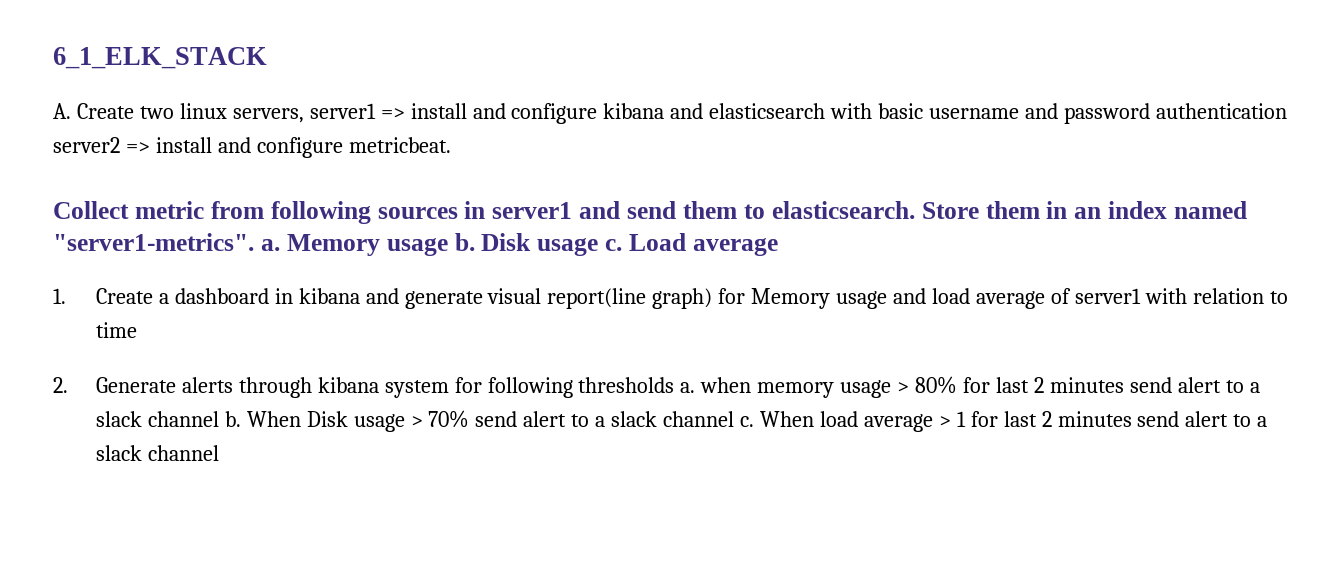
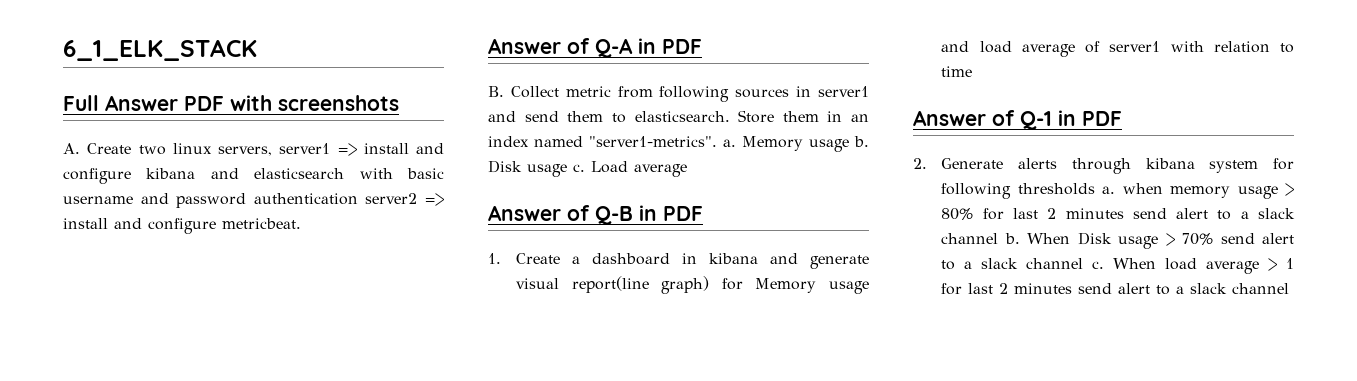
(267, 58) none -> [63,95,399,111] // Full Answer PDF with screenshots
(451, 145) none -> [488,38,702,58] [488,86,504,97] Answer of Q-A in PDF // B.
(778, 246) none -> [488,205,703,225] // Answer of Q-B in PDF
(137, 330) none -> [913,110,1122,130] // Answer of Q-1 in PDF

